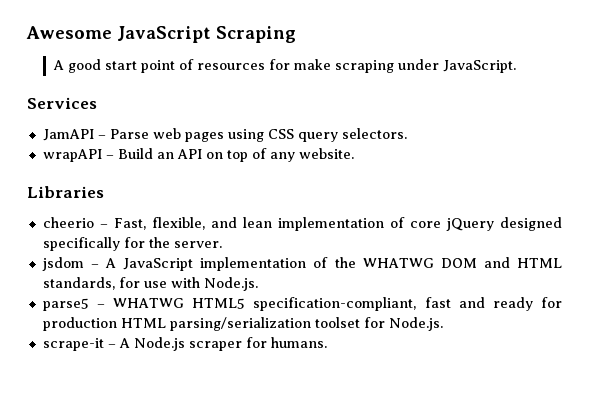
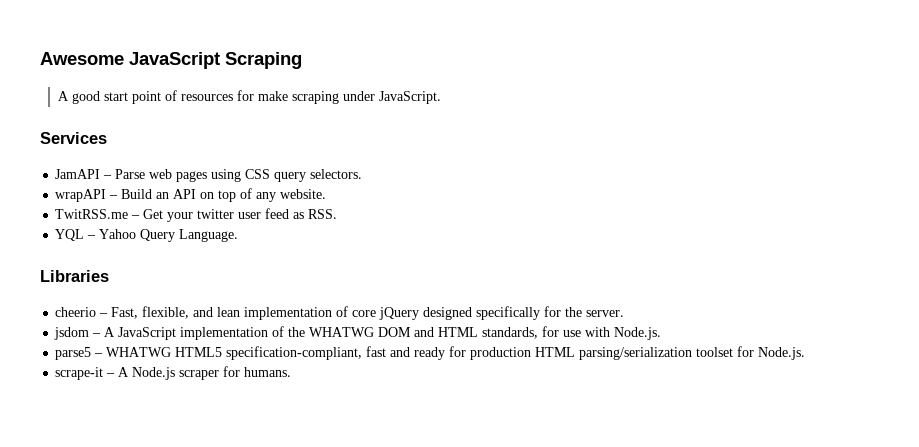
(354, 153) none -> [55,208,338,222] [55,229,239,242] // TwitRSS.me – Get your twitter user feed as RSS. // YQL – Yahoo Query Language.

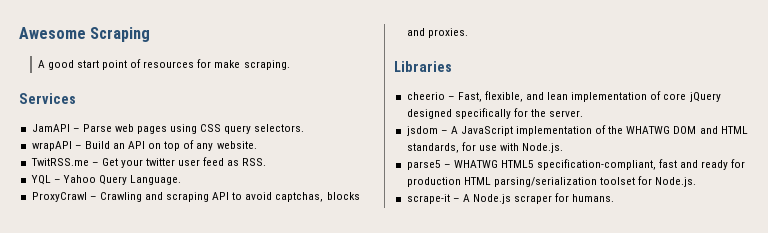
[129,52,220,69] JavaScript -> (86, 33) none
[291,91,441,104] scraping under JavaScript. -> [243,60,290,70] scraping.
(239, 235) none -> [31,192,360,202] [406,28,468,38] // ProxyCrawl – Crawling and scraping API to avoid captchas, blocks and proxies.

